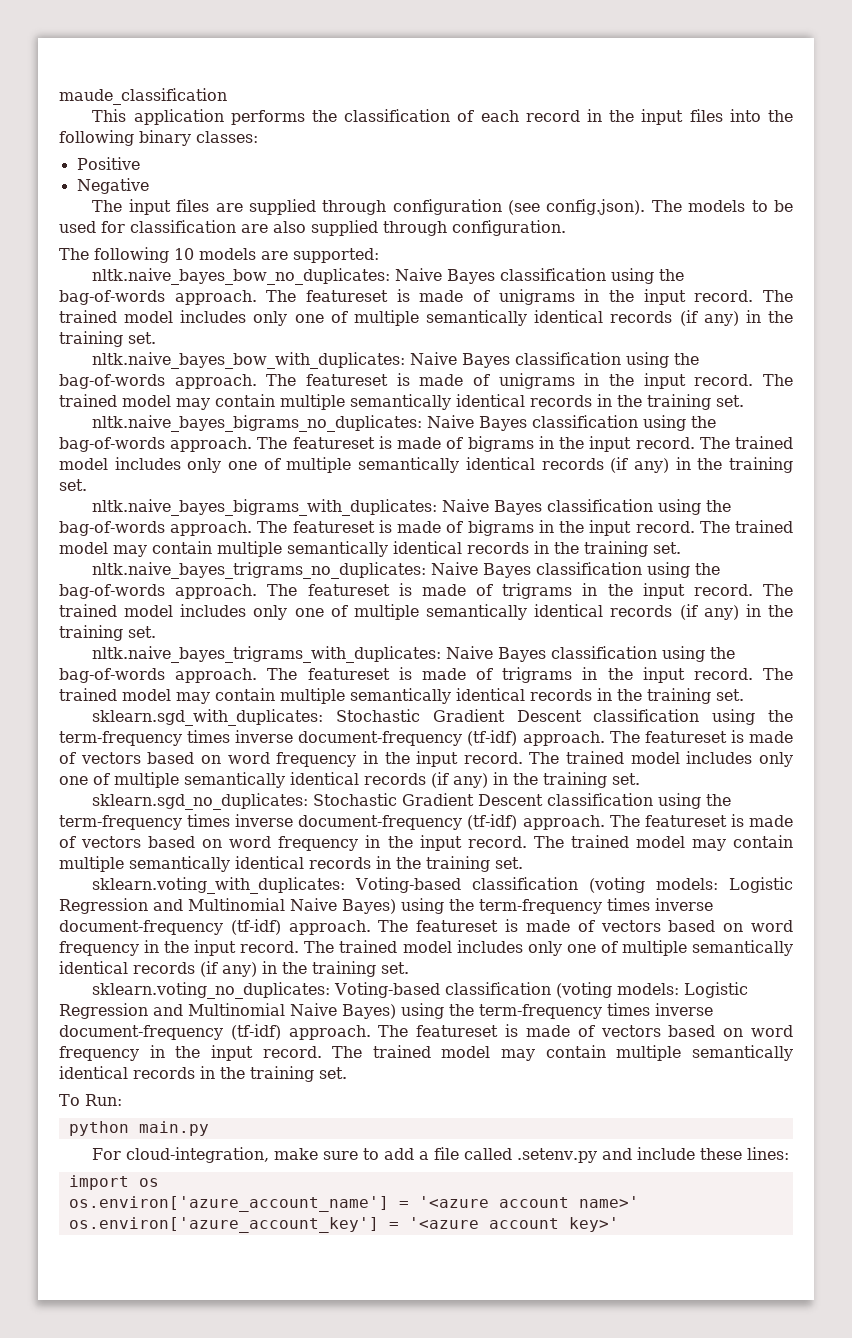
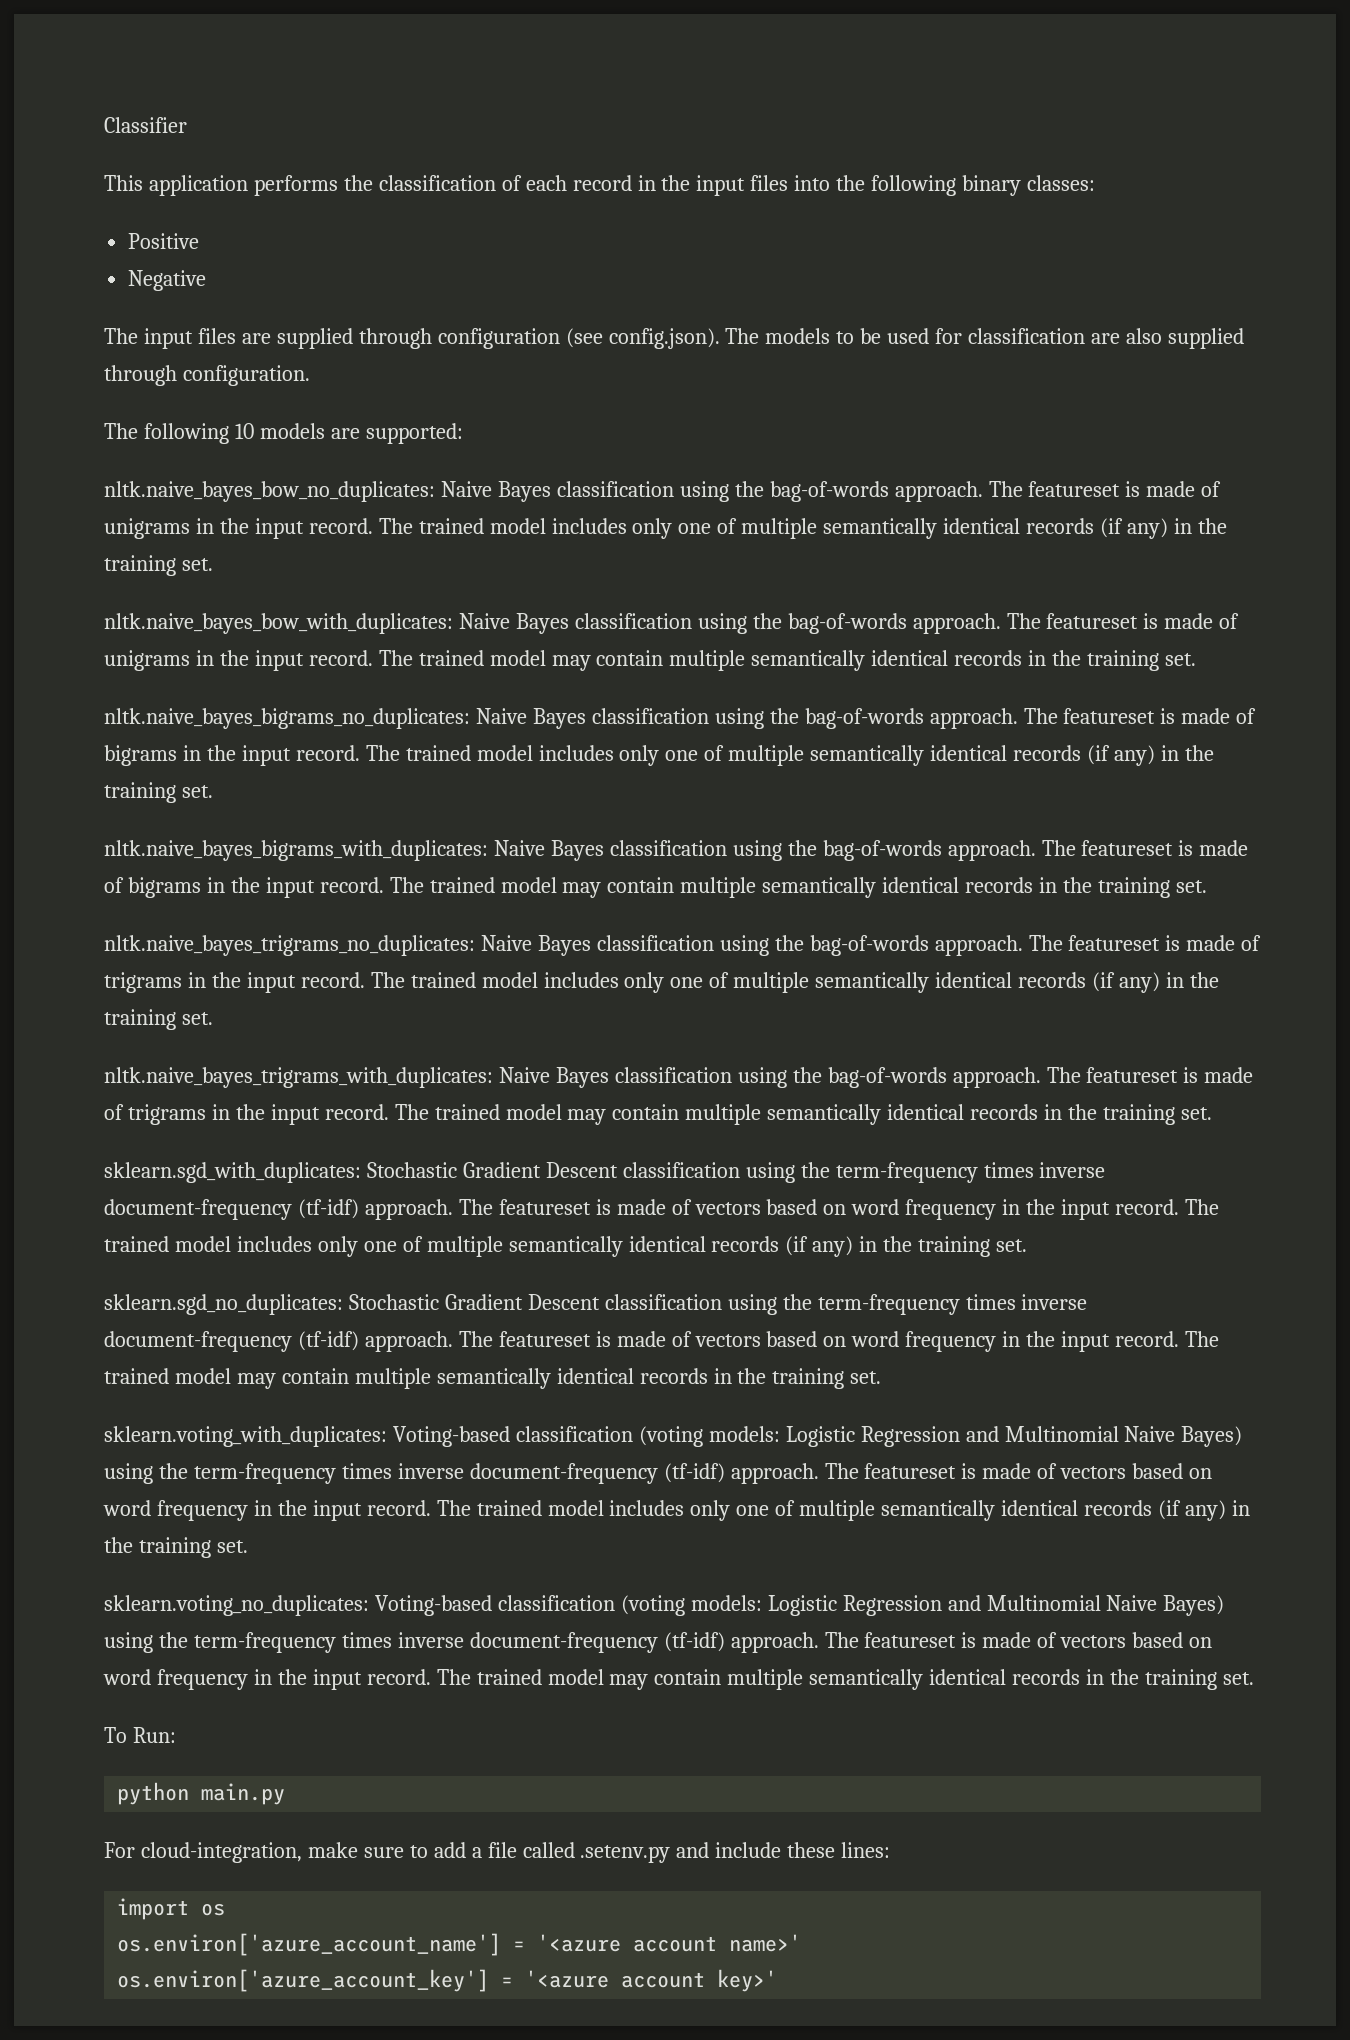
[59,88,227,105] maude_classification -> [104,117,187,133] Classifier

